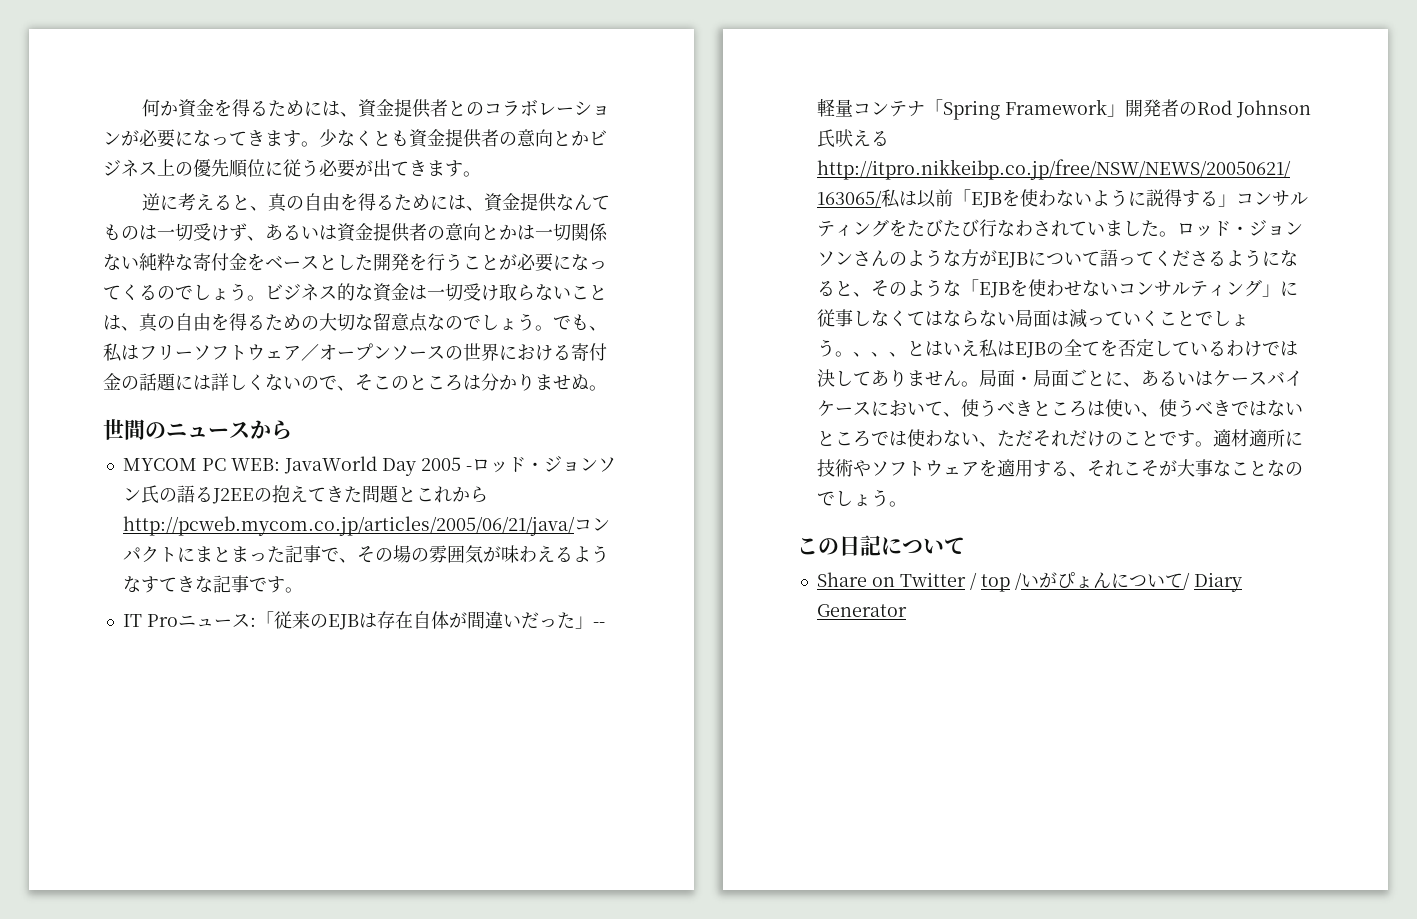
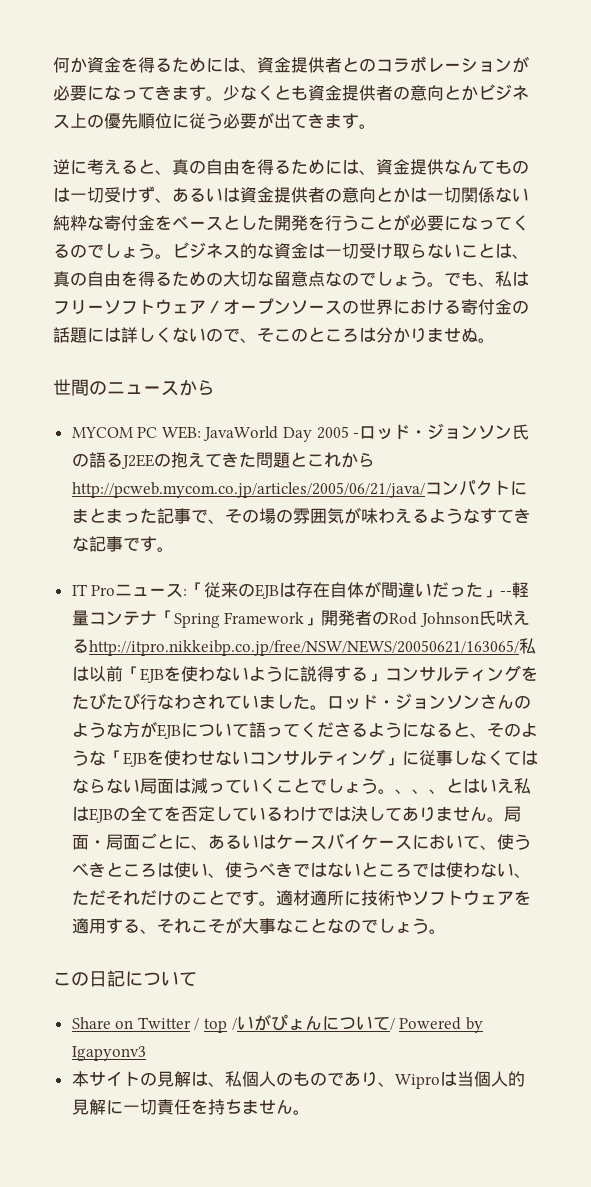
[1193,572,1242,592] [816,604,907,617] Diary Generator -> [399,1017,483,1033] [71,1046,146,1061] [71,1071,525,1089] [71,1099,310,1115] Powered by Igapyonv3 // 本サイトの見解は、私個人のものであり、Wiproは当個人的見解に一切責任を持ちません。

